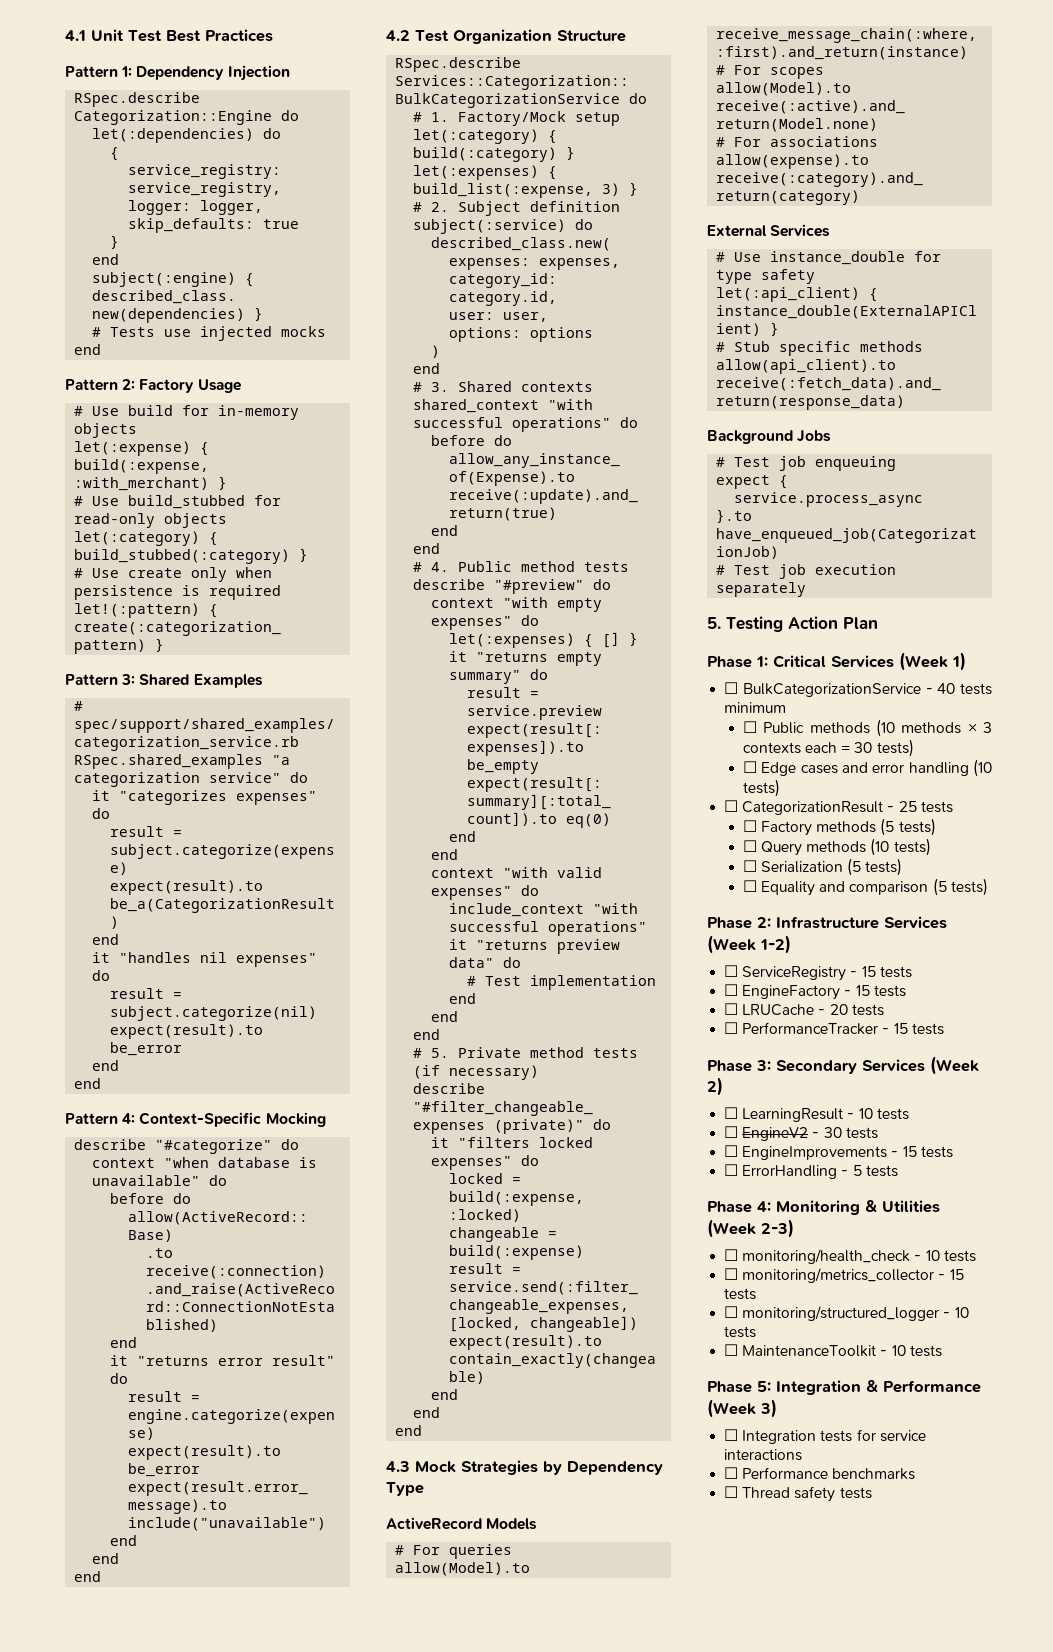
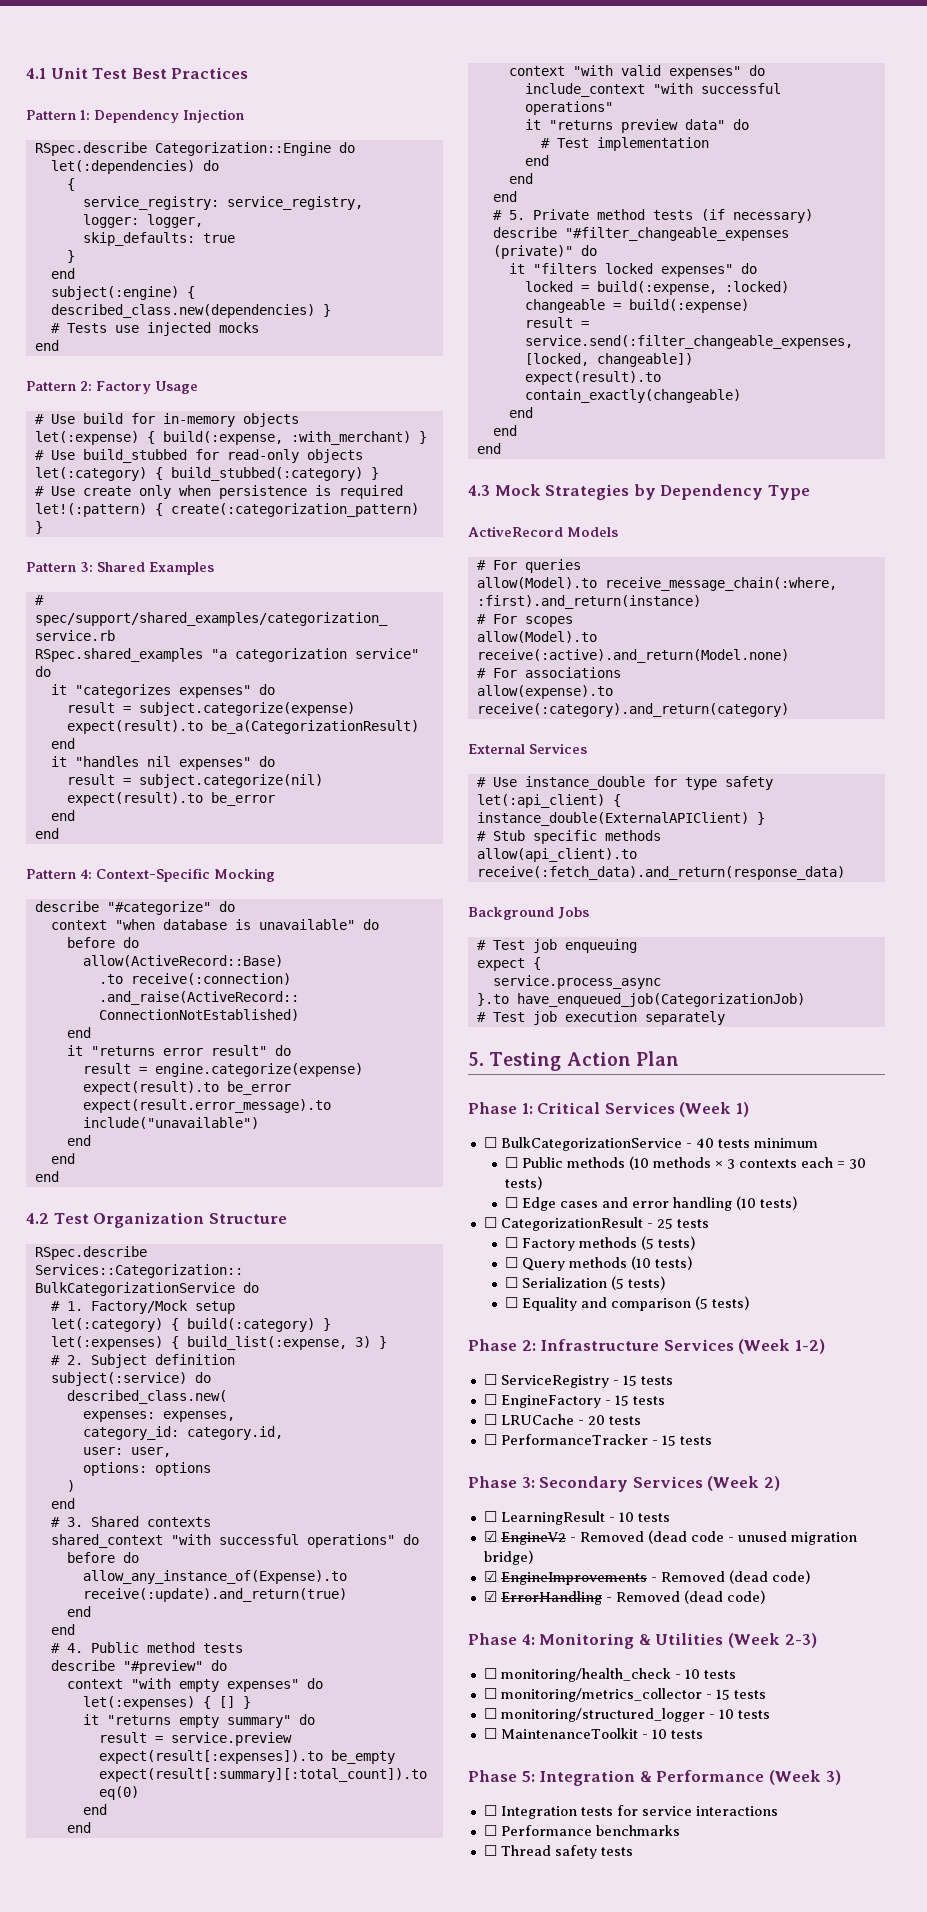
[724,1126,739,1138] ☐ -> [483,1531,497,1542] ☑
[823,1127,878,1139] [724,1145,953,1160] [724,1164,898,1179] 30 tests // ☐ EngineImprovements - 15 tests // ☐ ErrorHandling - 5 tests -> [579,1530,857,1545] [483,1550,533,1565] [483,1570,810,1585] [483,1590,765,1605] Removed (dead code - unused migration bridge) // ☑ EngineImprovements - Removed (dead code) // ☑ ErrorHandling - Removed (dead code)

